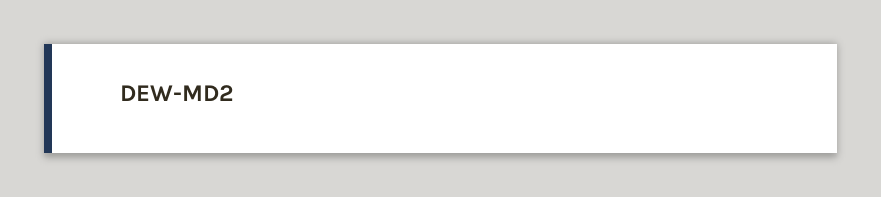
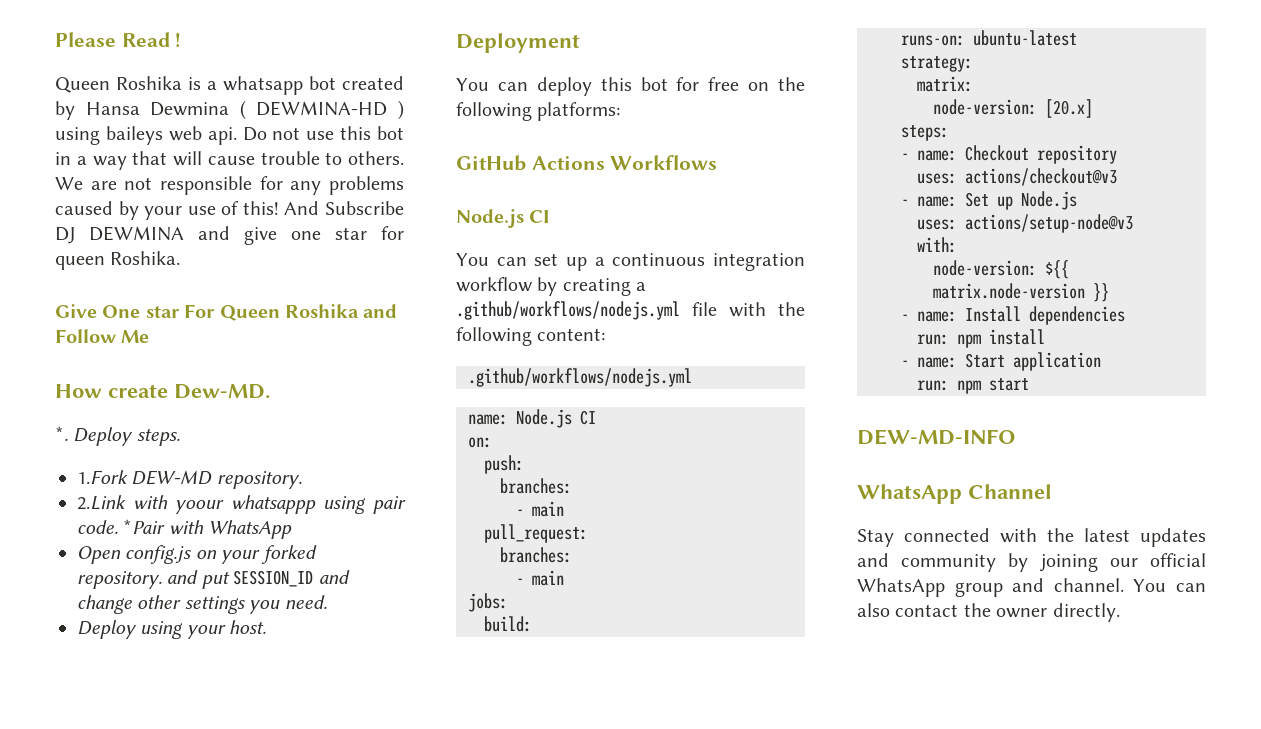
[120,85,234,101] DEW-MD2 -> [55,32,182,47] [55,76,404,95] [55,100,404,120] [55,126,404,145] [55,151,404,170] [55,176,405,195] [55,201,404,220] [55,226,404,245] [55,251,181,270] [55,304,398,321] [55,329,150,343] [55,384,270,399] [55,426,180,446] [77,470,302,489] [77,495,406,514] [77,519,293,539] [77,545,317,564] [77,570,350,589] [77,595,327,614] [77,620,267,639] [456,33,580,53] [456,77,805,96] [456,102,621,121] [456,155,718,171] [456,209,551,228] [456,253,805,271] [456,277,647,296] [456,301,805,320] [456,327,606,346] [468,368,692,387] [468,409,596,428] [468,437,492,448] [484,455,524,474] [500,478,572,494] [516,501,564,517] [484,524,588,543] [500,547,572,563] [516,570,564,586] [468,593,508,612] [484,616,532,632] [901,30,1077,46] [901,56,973,72] [917,76,973,92] [933,99,1093,118] [901,125,949,141] [901,145,1117,164] [917,168,1117,186] [901,191,1077,210] [917,214,1133,233] [917,237,957,253] [933,260,1069,279] [933,283,1109,302] [901,306,1125,325] [917,329,1045,348] [901,352,1101,371] [917,378,1029,394] [857,429,1016,445] [857,484,1052,504] [857,528,1206,547] [857,553,1206,572] [857,578,1206,597] [857,603,1120,622] Please Read ! // Queen Roshika is a whatsapp bot created by Hansa Dewmina ( DEWMINA-HD ) using baileys web api. Do not use this bot in a way that will cause trouble to others. We are not responsible for any problems caused by your use of this! And Subscribe DJ DEWMINA and give one star for queen Roshika. // Give One star For Queen Roshika and Follow Me // How create Dew-MD. // *. Deploy steps. // 1.Fork DEW-MD repository. // 2.Link with yoour whatsappp using pair code. *Pair with WhatsApp // Open config.js on your forked repository. and put SESSION_ID and change other settings you need. // Deploy using your host. // Deployment // You can deploy this bot for free on the following platforms: // GitHub Actions Workflows // Node.js CI // You can set up a continuous integration workflow by creating a .github/workflows/nodejs.yml file with the following content: // .github/workflows/nodejs.yml // name: Node.js CI // on: // push: // branches: // - main // pull_request: // branches: // - main // jobs: // build: // runs-on: ubuntu-latest // strategy: // matrix: // node-version: [20.x] // steps: // - name: Checkout repository // uses: actions/checkout@v3 // - name: Set up Node.js // uses: actions/setup-node@v3 // with: // node-version: ${{ matrix.node-version }} // - name: Install dependencies // run: npm install // - name: Start application // run: npm start // DEW-MD-INFO // WhatsApp Channel // Stay connected with the latest updates and community by joining our official WhatsApp group and channel. You can also contact the owner directly.

